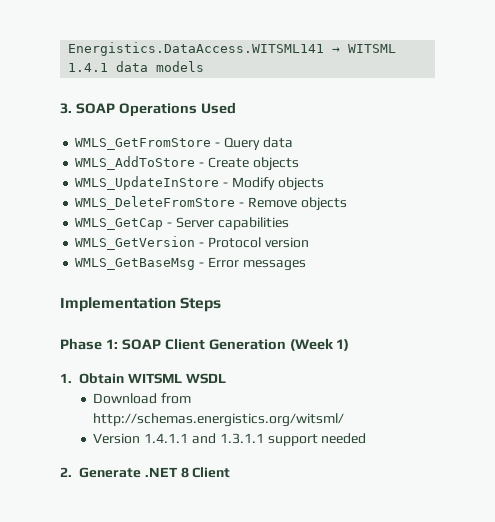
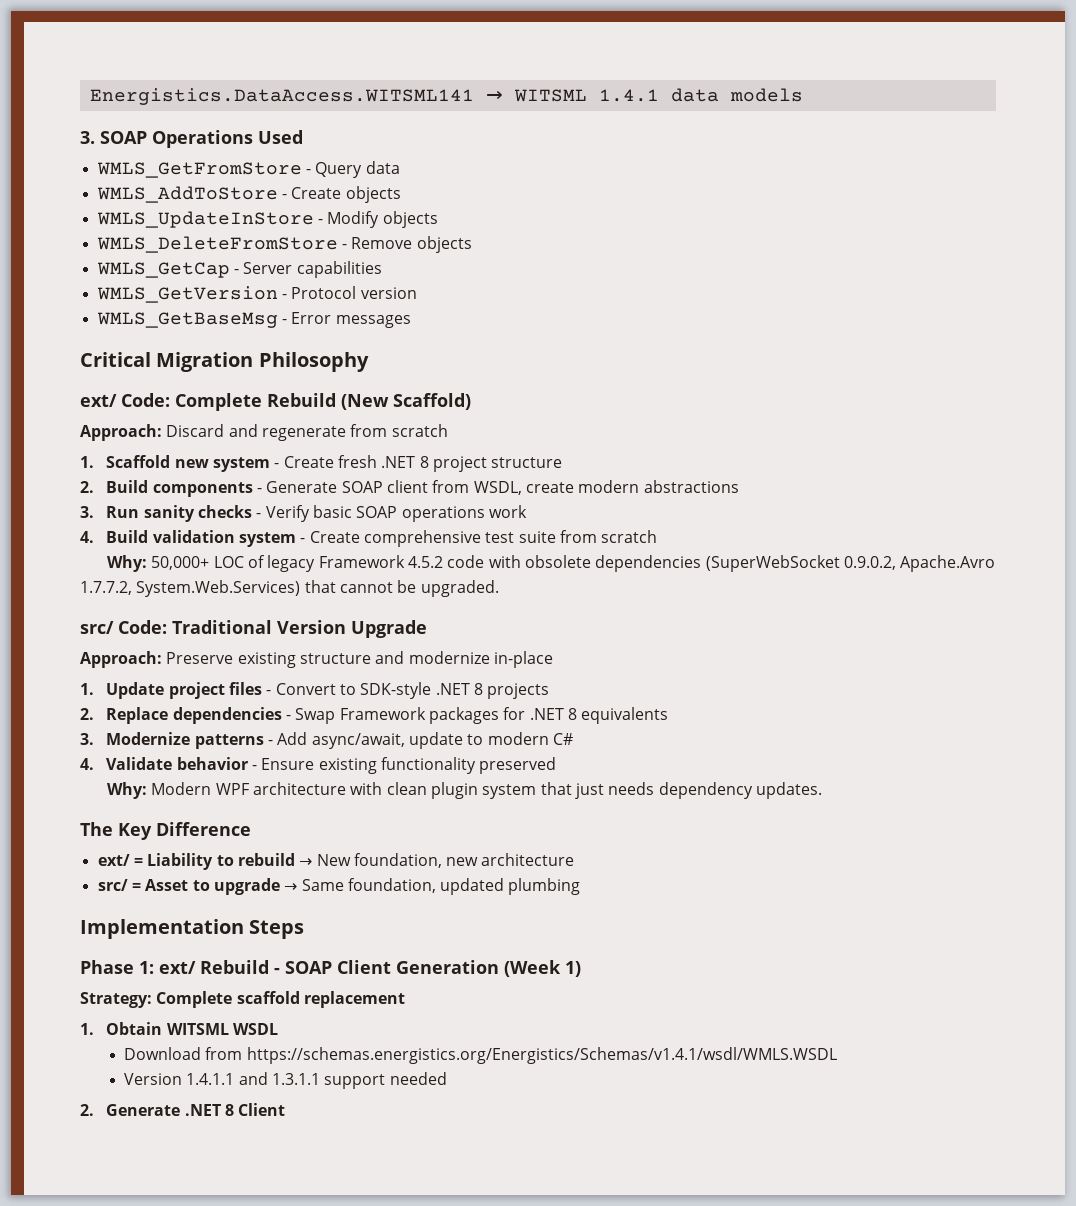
(306, 265) none -> [80,352,369,372] [80,393,471,411] [80,424,448,441] [80,455,563,472] [80,480,739,497] [80,505,527,522] [80,530,658,547] [107,555,996,572] [80,580,499,597] [80,620,427,638] [80,651,553,668] [80,682,550,699] [80,707,669,724] [80,732,573,749] [80,757,557,774] [107,782,822,799] [80,822,251,840] [97,853,575,870] [97,878,581,895] // Critical Migration Philosophy // ext/ Code: Complete Rebuild (New Scaffold) // Approach: Discard and regenerate from scratch // 1. Scaffold new system - Create fresh .NET 8 project structure // 2. Build components - Generate SOAP client from WSDL, create modern abstractions // 3. Run sanity checks - Verify basic SOAP operations work // 4. Build validation system - Create comprehensive test suite from scratch // Why: 50,000+ LOC of legacy Framework 4.5.2 code with obsolete dependencies (SuperWebSocket 0.9.0.2, Apache.Avro 1.7.7.2, System.Web.Services) that cannot be upgraded. // src/ Code: Traditional Version Upgrade // Approach: Preserve existing structure and modernize in-place // 1. Update project files - Convert to SDK-style .NET 8 projects // 2. Replace dependencies - Swap Framework packages for .NET 8 equivalents // 3. Modernize patterns - Add async/await, update to modern C# // 4. Validate behavior - Ensure existing functionality preserved // Why: Modern WPF architecture with clean plugin system that just needs dependency updates. // The Key Difference // ext/ = Liability to rebuild → New foundation, new architecture // src/ = Asset to upgrade → Same foundation, updated plumbing
(118, 344) none -> [159,960,280,974] ext/ Rebuild -
(350, 345) none -> [80,991,405,1008] // Strategy: Complete scaffold replacement
[93,413,345,427] http://schemas.energistics.org/witsml/ -> [246,1047,837,1064] https://schemas.energistics.org/Energistics/Schemas/v1.4.1/wsdl/WMLS.WSDL

